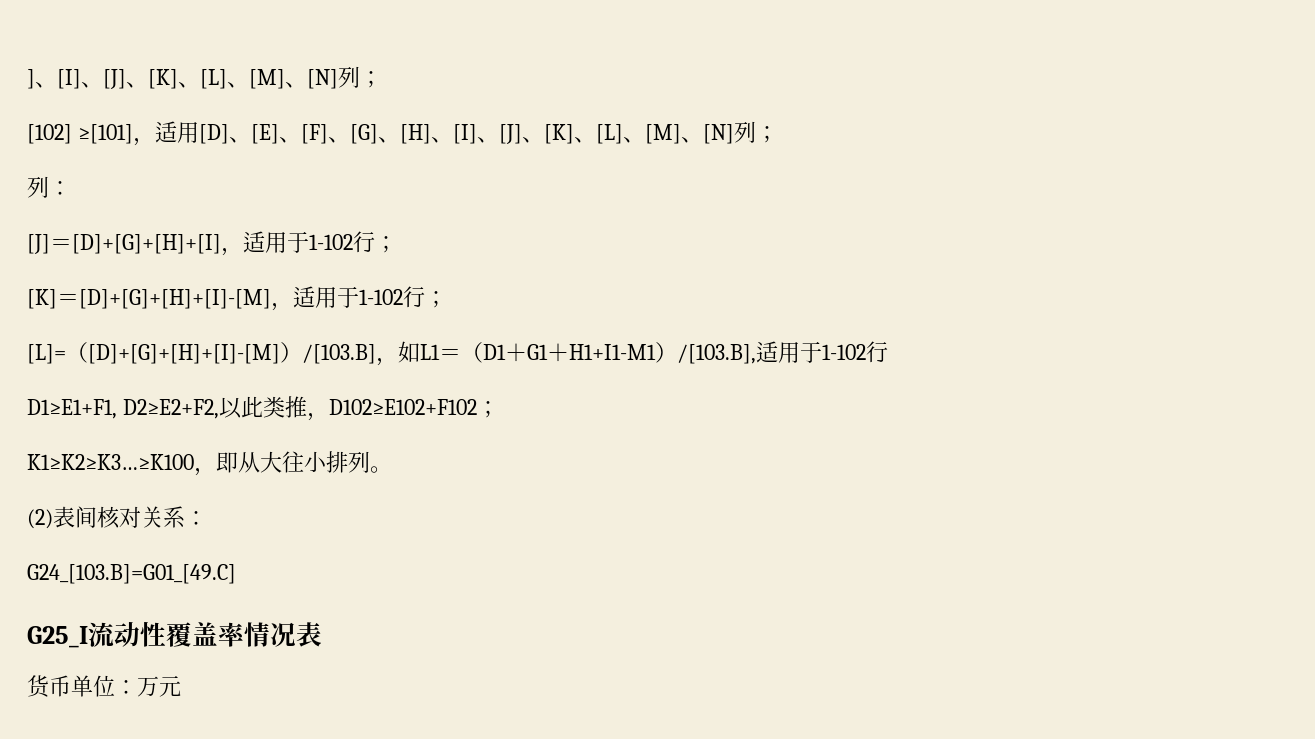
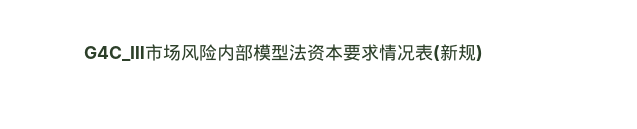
[27,66,382,89] [27,121,778,146] [27,176,71,198] [27,231,397,256] [27,286,447,311] [27,341,888,366] [27,396,499,421] [27,451,392,476] [27,506,207,529] [27,564,236,584] [27,621,322,648] [27,675,181,698] ]、[I]、[J]、[K]、[L]、[M]、[N]列； // [102] ≥[101]，适用[D]、[E]、[F]、[G]、[H]、[I]、[J]、[K]、[L]、[M]、[N]列； // 列： // [J]＝[D]+[G]+[H]+[I]，适用于1-102行； // [K]＝[D]+[G]+[H]+[I]-[M]，适用于1-102行； // [L]=（[D]+[G]+[H]+[I]-[M]）/[103.B]，如L1＝（D1＋G1＋H1+I1-M1）/[103.B],适用于1-102行 // D1≥E1+F1, D2≥E2+F2,以此类推，D102≥E102+F102； // K1≥K2≥K3…≥K100，即从大往小排列。 // (2)表间核对关系： // G24_[103.B]=G01_[49.C] // G25_I流动性覆盖率情况表 // 货币单位：万元 -> [84,44,483,61] G4C_Ⅲ市场风险内部模型法资本要求情况表(新规)

